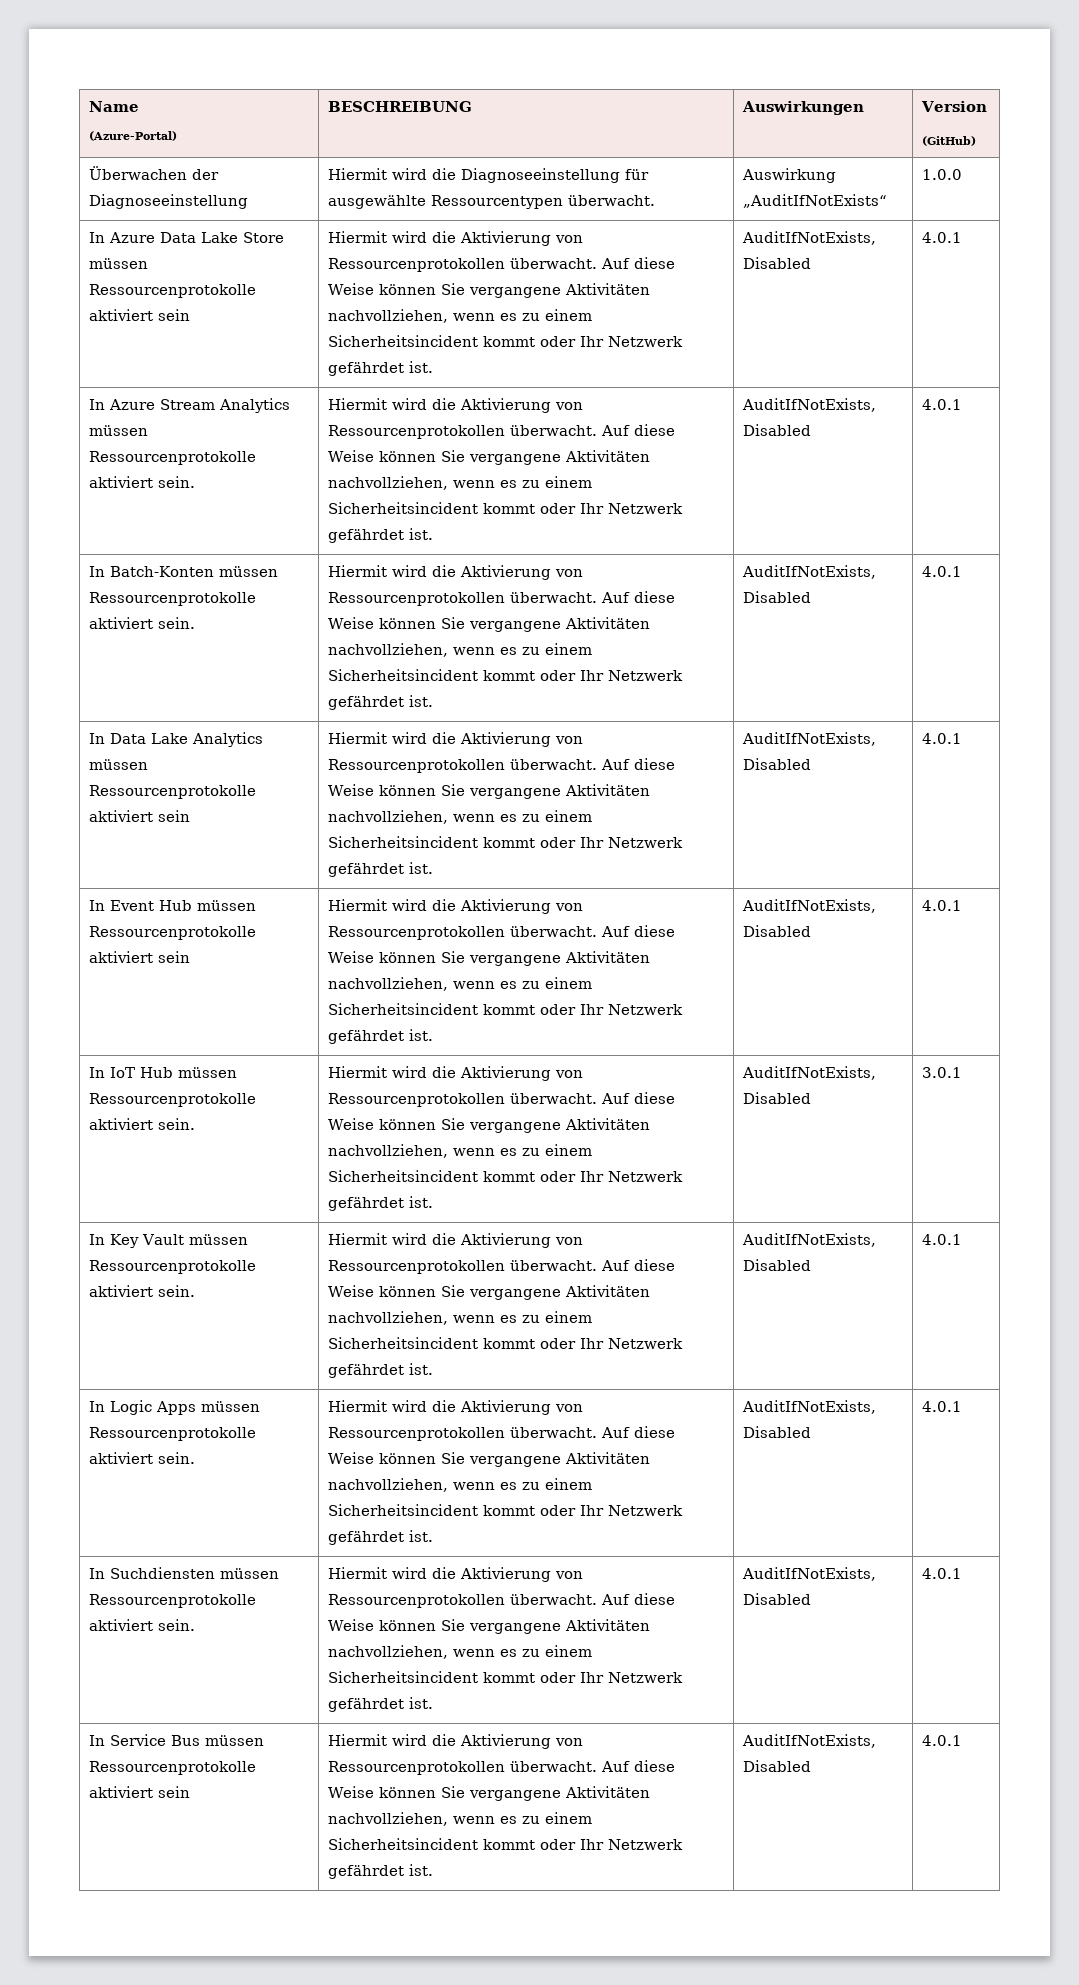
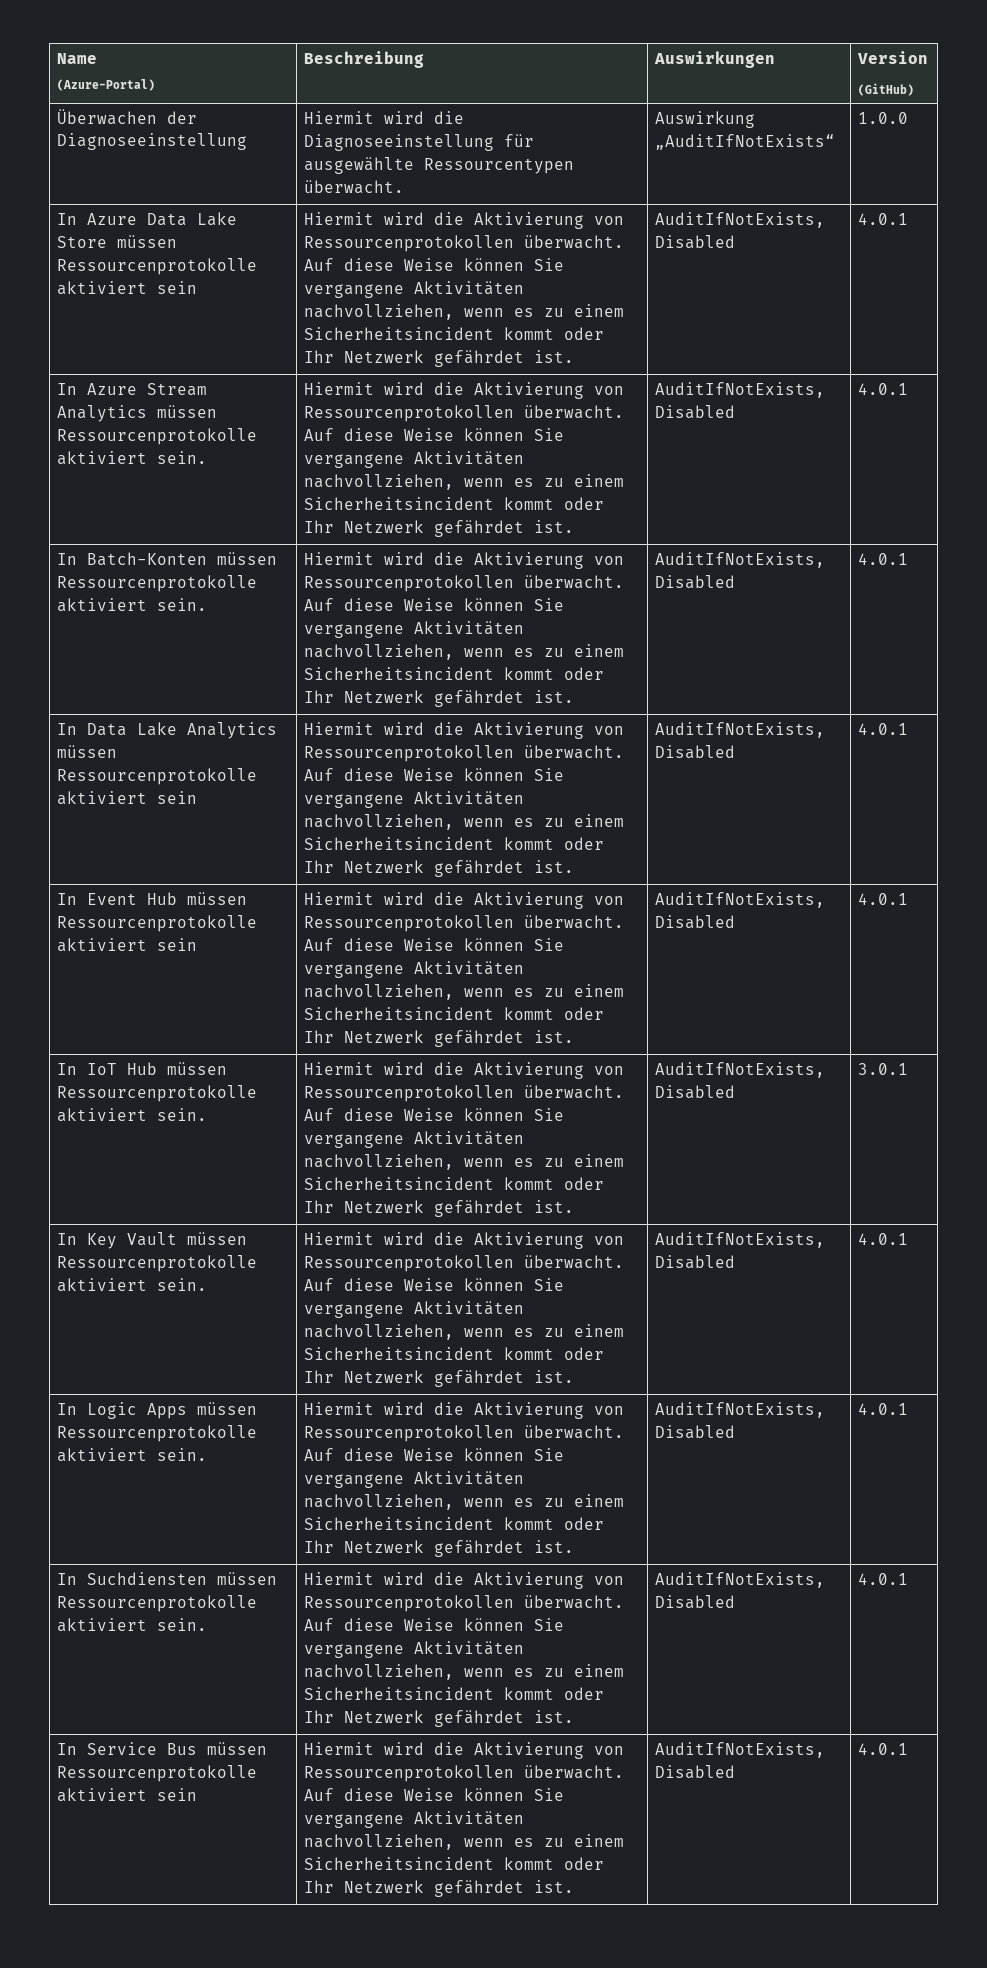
[328,101,473,112] BESCHREIBUNG -> [303,51,424,68] Beschreibung

